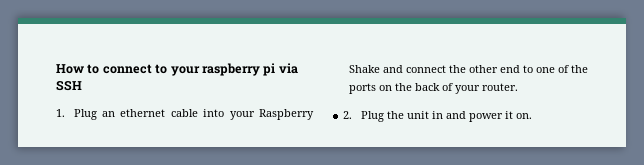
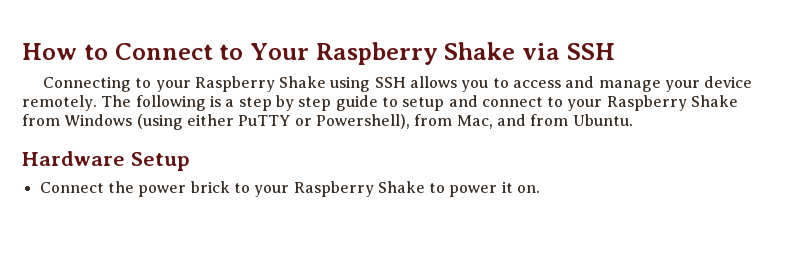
[102,63,298,76] [56,80,82,91] [56,109,314,120] [348,65,588,73] [348,83,518,94] [343,111,466,122] connect to your raspberry pi via SSH // 1. Plug an ethernet cable into your Raspberry Shake and connect the other end to one of the ports on the back of your router. // 2. Plug the unit in and -> [114,42,615,65] [42,76,753,92] [22,95,739,111] [22,114,633,130] [22,151,190,171] [39,181,446,197] Connect to Your Raspberry Shake via SSH // Connecting to your Raspberry Shake using SSH allows you to access and manage your device remotely. The following is a step by step guide to setup and connect to your Raspberry Shake from Windows (using either PuTTY or Powershell), from Mac, and from Ubuntu. // Hardware Setup // Connect the power brick to your Raspberry Shake to

